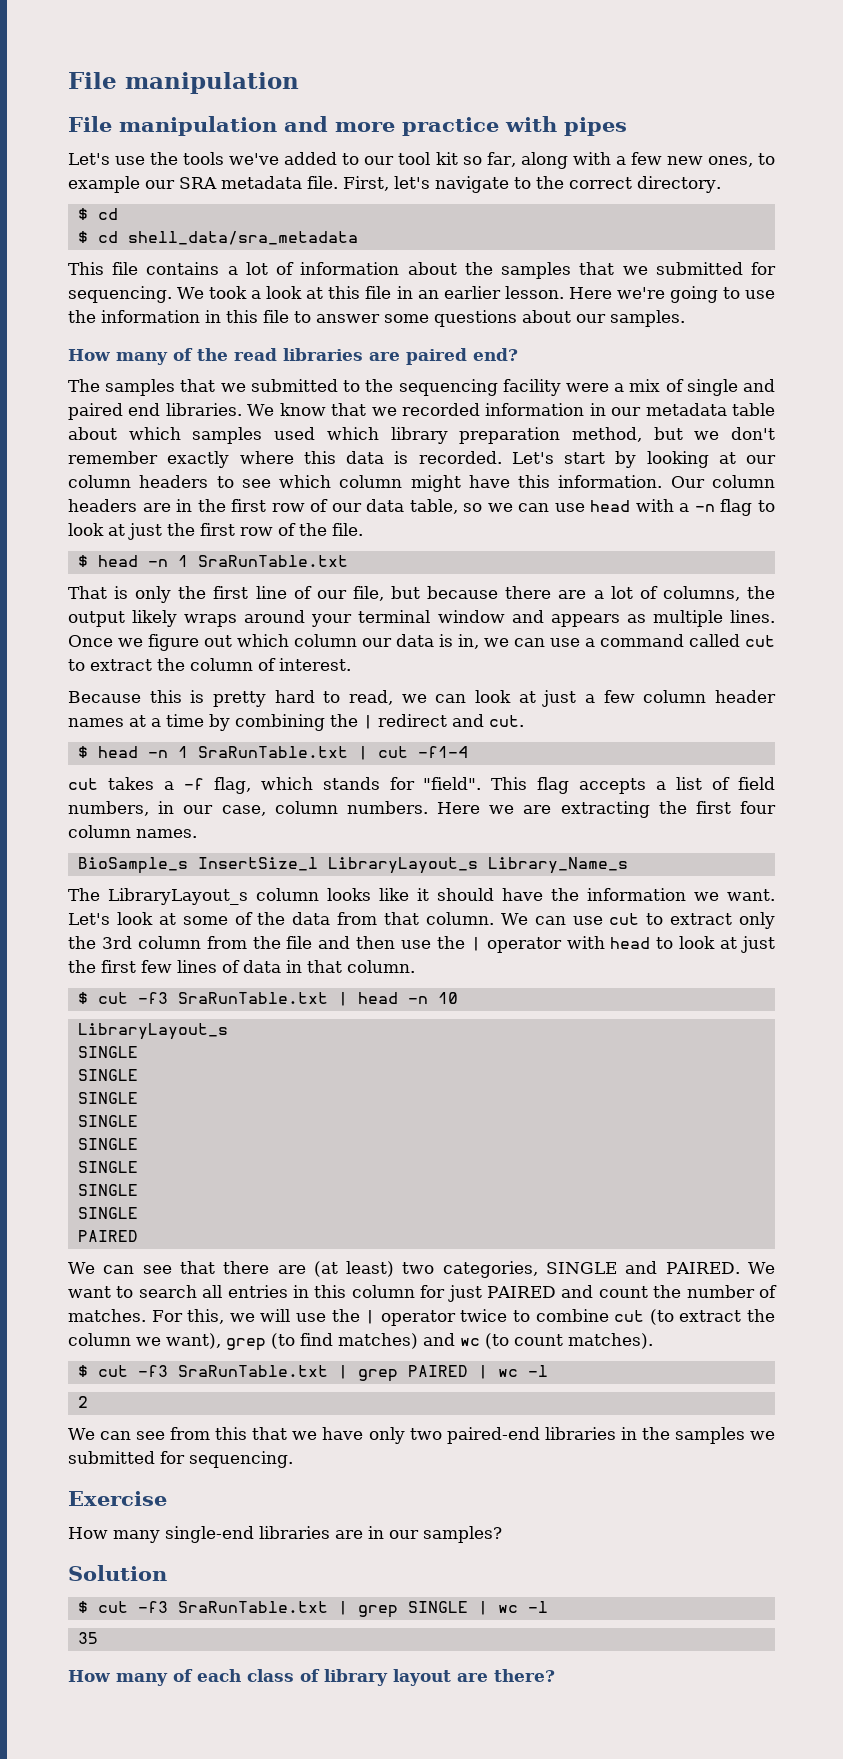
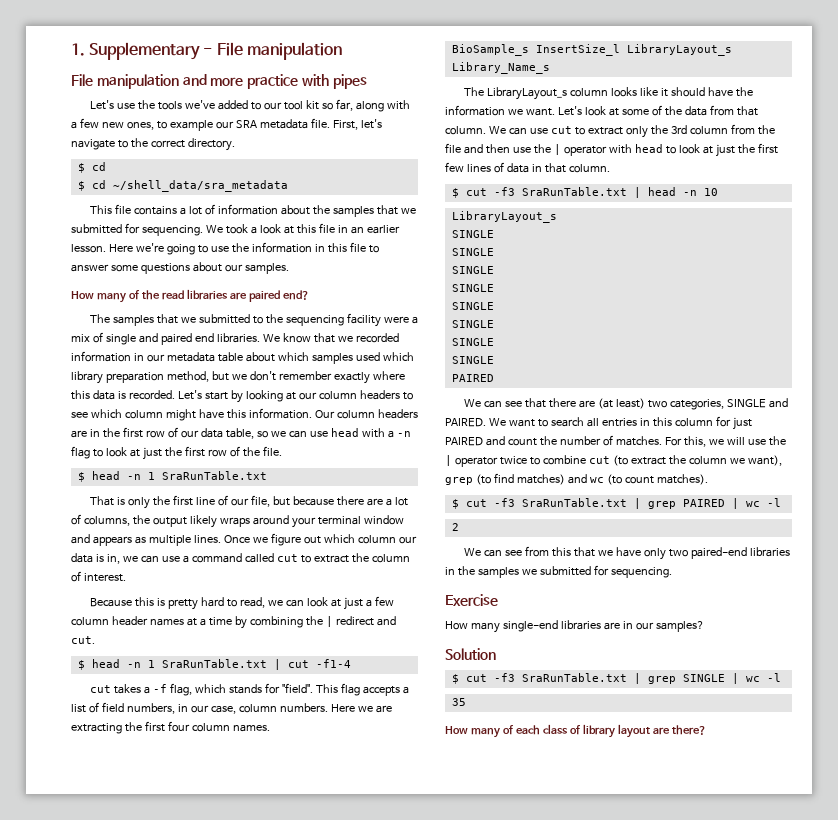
(68, 80) none -> [71,42,213,60] 1. Supplementary -
[127,231,358,245] shell_data/sra_metadata -> [112,180,288,192] ~/shell_data/sra_metadata

